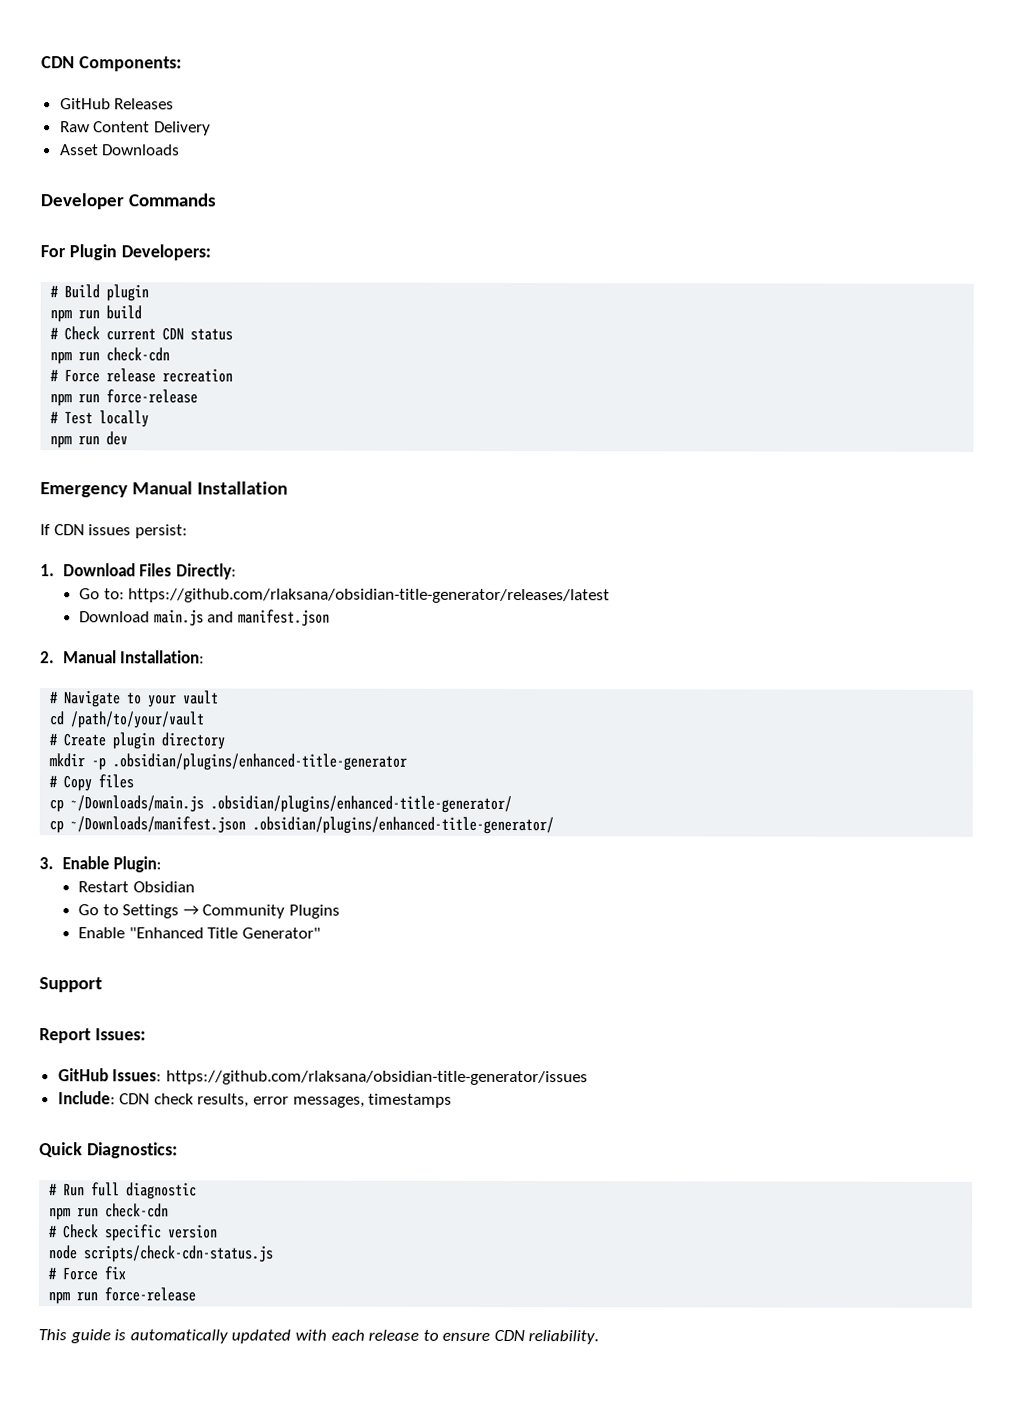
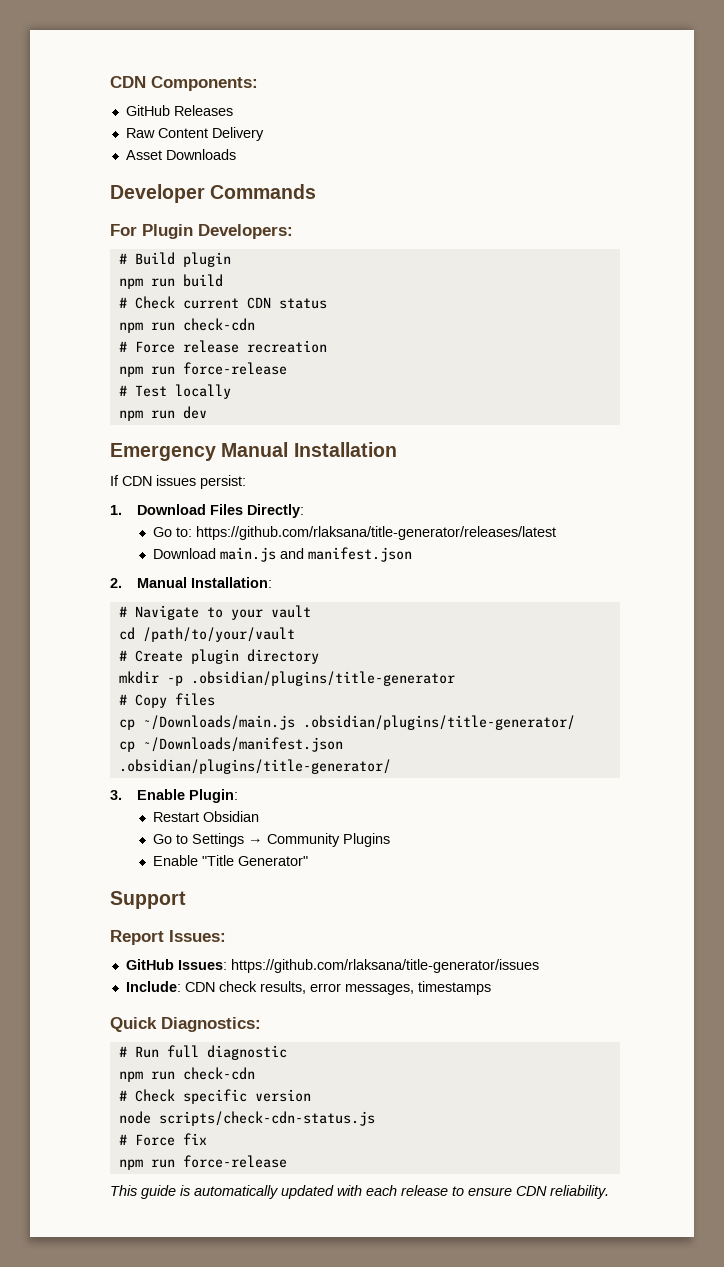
[128,588,611,604] https://github.com/rlaksana/obsidian-title-generator/releases/latest -> [196,526,557,540] https://github.com/rlaksana/title-generator/releases/latest
[112,753,408,771] .obsidian/plugins/enhanced-title-generator -> [190,671,455,686] .obsidian/plugins/title-generator
[210,795,513,814] .obsidian/plugins/enhanced-title-generator/ -> [302,715,575,730] .obsidian/plugins/title-generator/
[252,816,555,835] .obsidian/plugins/enhanced-title-generator/ -> [118,759,391,774] .obsidian/plugins/title-generator/
[128,927,239,939] "Enhanced Title -> [202,855,235,866] "Title
[165,1070,588,1086] https://github.com/rlaksana/obsidian-title-generator/issues -> [230,959,539,973] https://github.com/rlaksana/title-generator/issues

